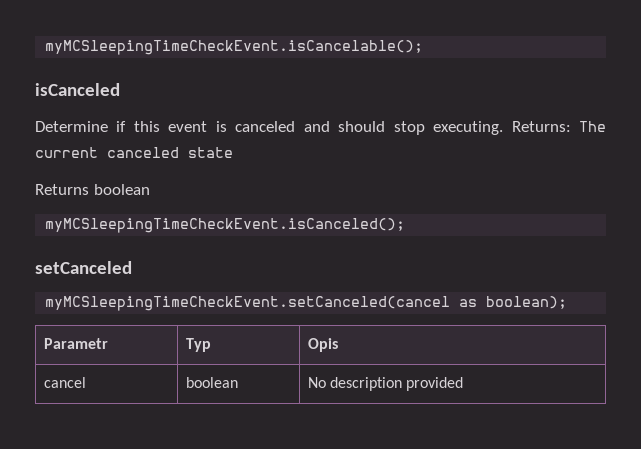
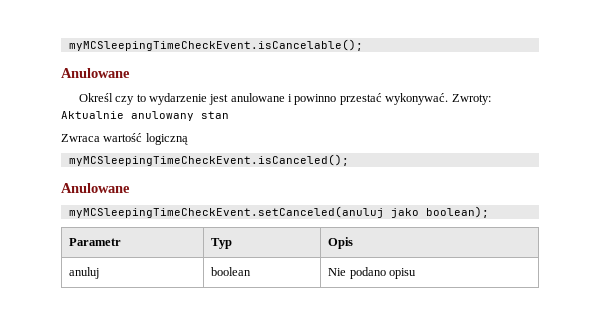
[35,83,120,96] [35,121,606,135] [35,147,233,158] [35,184,150,195] [45,218,406,233] [35,261,132,274] [45,296,478,311] isCanceled // Determine if this event is canceled and should stop executing. Returns: The current canceled state // Returns boolean // myMCSleepingTimeCheckEvent.isCanceled(); // setCanceled // myMCSleepingTimeCheckEvent.setCanceled(cancel as -> [61,68,130,78] [78,93,491,105] [61,111,229,121] [61,133,188,145] [68,154,349,166] [61,183,130,193] [68,206,419,218] Anulowane // Określ czy to wydarzenie jest anulowane i powinno przestać wykonywać. Zwroty: Aktualnie anulowany stan // Zwraca wartość logiczną // myMCSleepingTimeCheckEvent.isCanceled(); // Anulowane // myMCSleepingTimeCheckEvent.setCanceled(anuluj jako
[43,377,86,388] cancel -> [69,267,100,279] anuluj
[307,377,464,391] No description provided -> [328,267,417,279] Nie podano opisu

